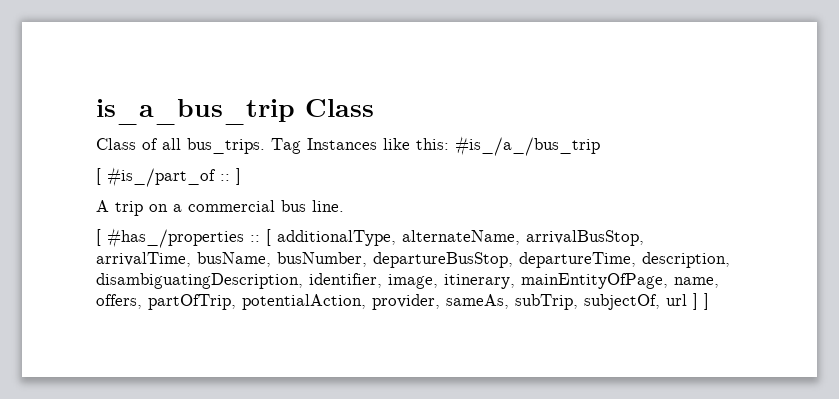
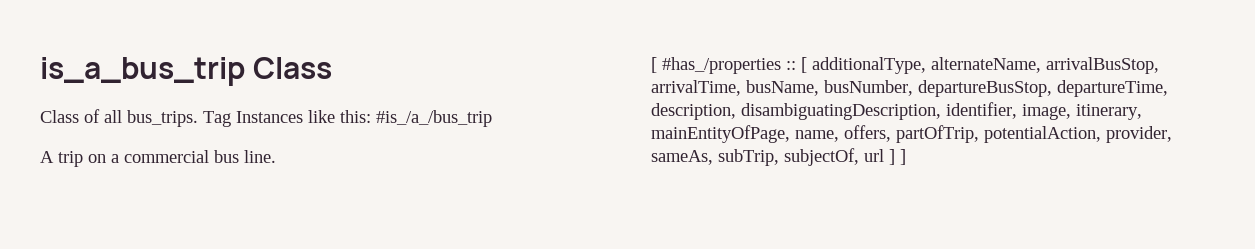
[96,167,241,187] // [ #is_/part_of :: ] -> (492, 118) none

